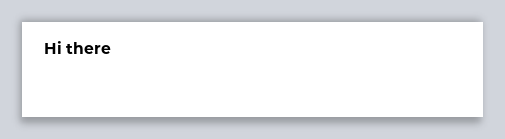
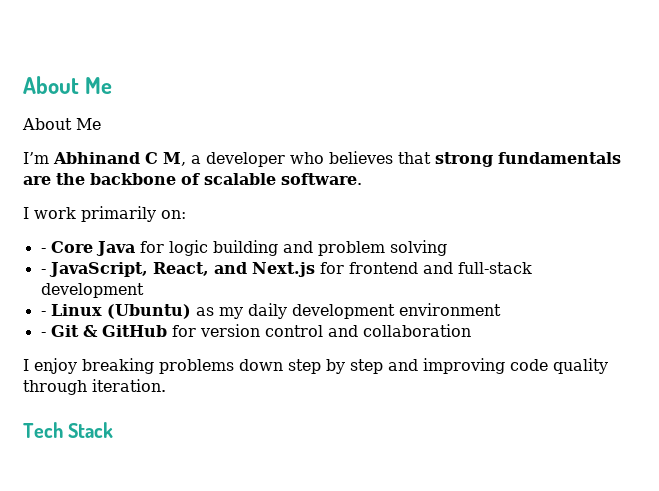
[44,41,112,54] Hi there -> [23,76,113,94] [22,118,101,130] [23,151,621,167] [23,173,362,185] [23,206,186,222] [40,240,447,256] [40,262,532,277] [40,283,144,298] [40,303,501,319] [40,324,471,337] [23,358,608,374] [23,379,166,395] [23,422,114,438] About Me // About Me // I’m Abhinand C M, a developer who believes that strong fundamentals are the backbone of scalable software. // I work primarily on: // - Core Java for logic building and problem solving // - JavaScript, React, and Next.js for frontend and full-stack development // - Linux (Ubuntu) as my daily development environment // - Git & GitHub for version control and collaboration // I enjoy breaking problems down step by step and improving code quality through iteration. // Tech Stack

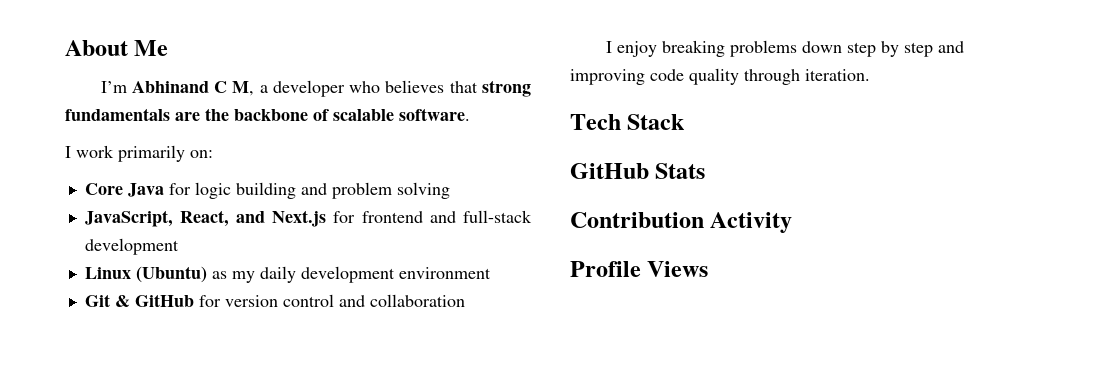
[23,76,113,94] [22,118,101,130] About Me // About Me -> [65,40,169,56] About Me
[40,248,46,253] - -> (213, 154) none
[40,269,46,274] - -> (450, 190) none
[40,311,46,316] - -> (179, 246) none
[40,332,46,337] - -> (491, 273) none
(114, 430) none -> [570,163,706,179] [570,212,793,233] [570,261,709,277] // GitHub Stats // Contribution Activity // Profile Views

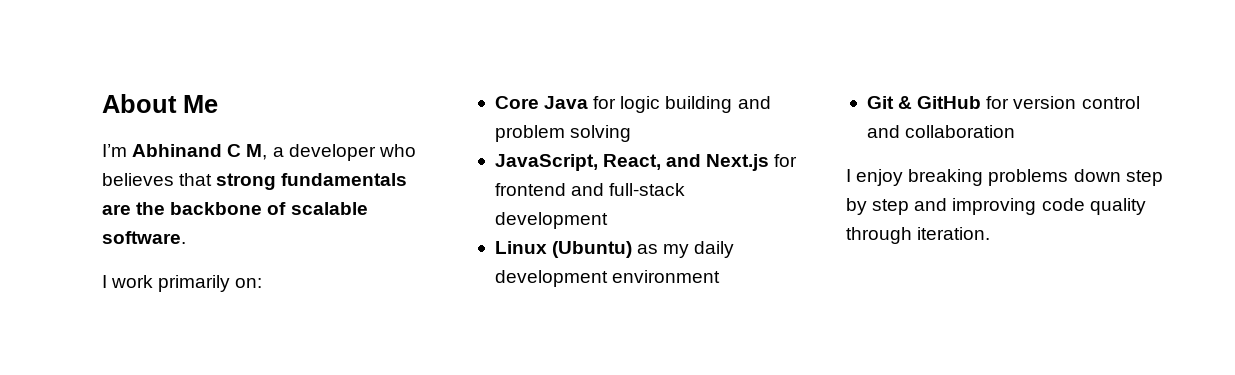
[570,114,686,130] [570,163,706,179] [570,212,793,233] [570,261,709,277] // Tech Stack // GitHub Stats // Contribution Activity // Profile Views -> (991, 233) none

